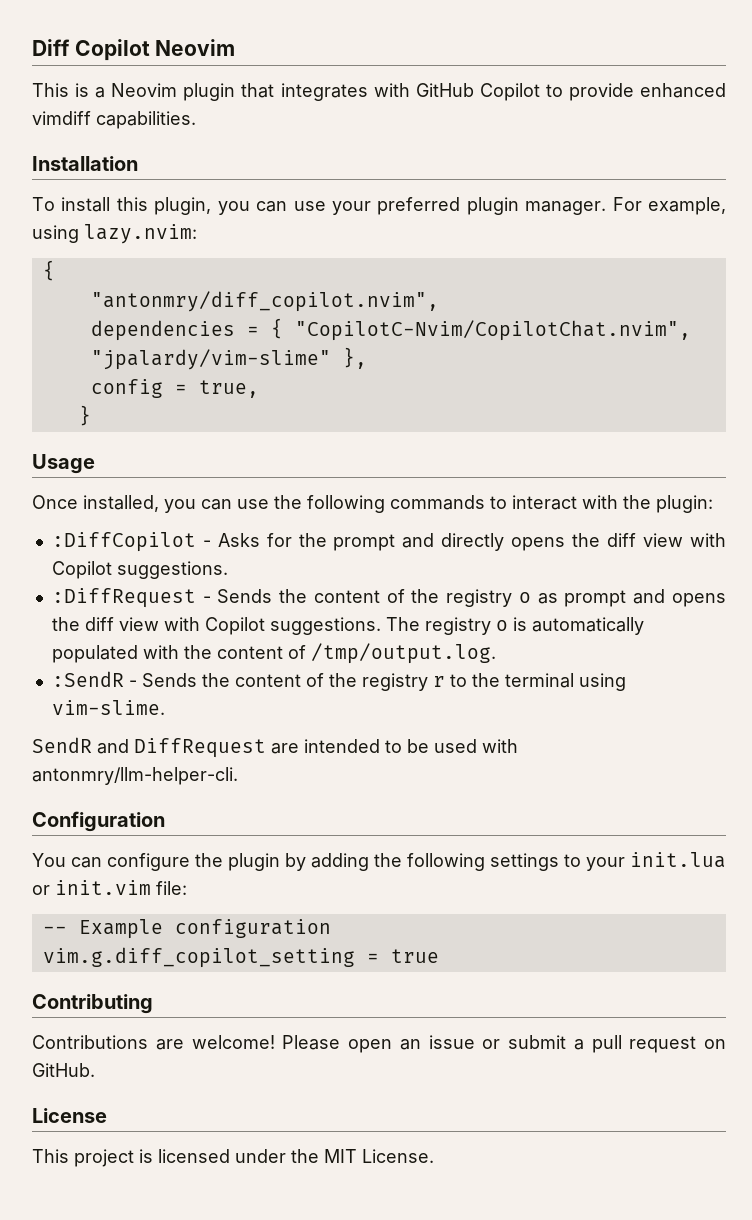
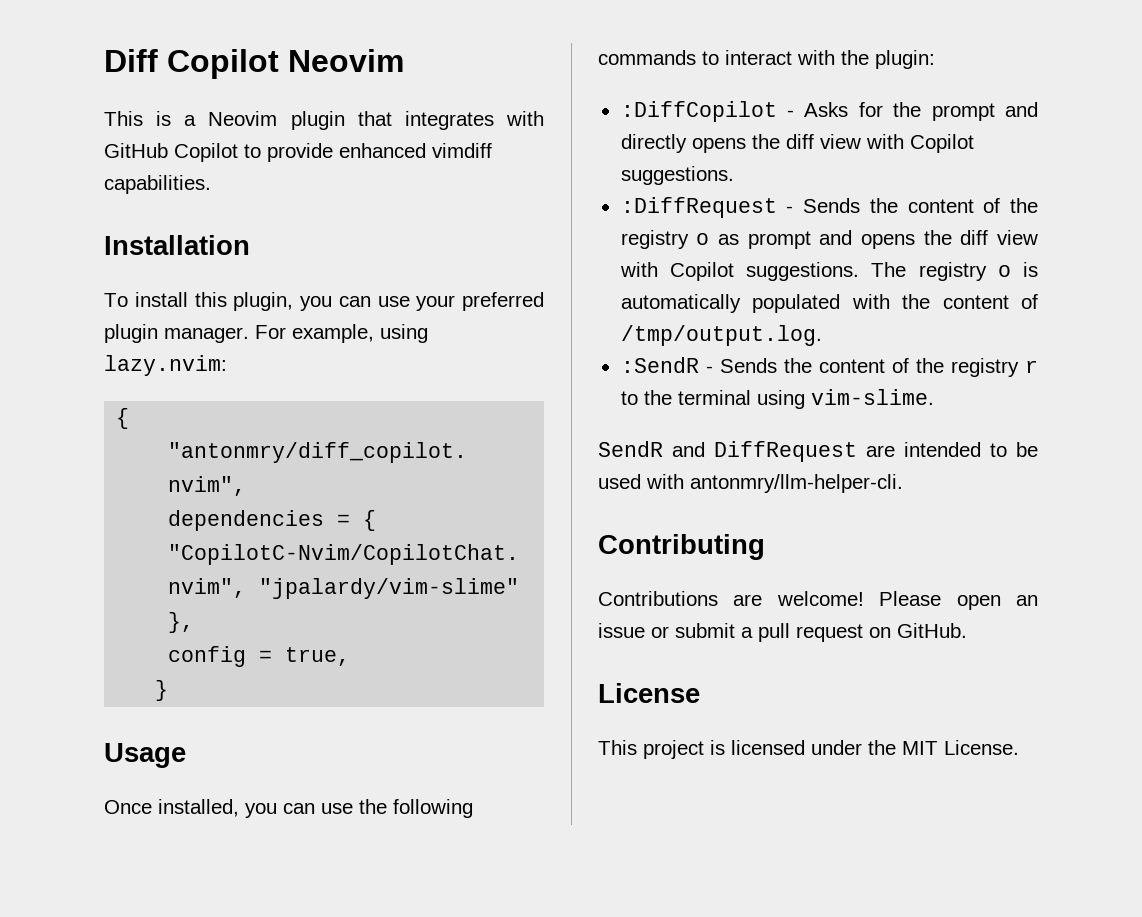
[32,811,165,832] [32,852,726,871] [32,880,187,895] [42,919,331,939] [42,947,439,968] // Configuration // You can configure the plugin by adding the following settings to your init.lua or init.vim file: // -- Example configuration // vim.g.diff_copilot_setting = true -> (903, 483) none

